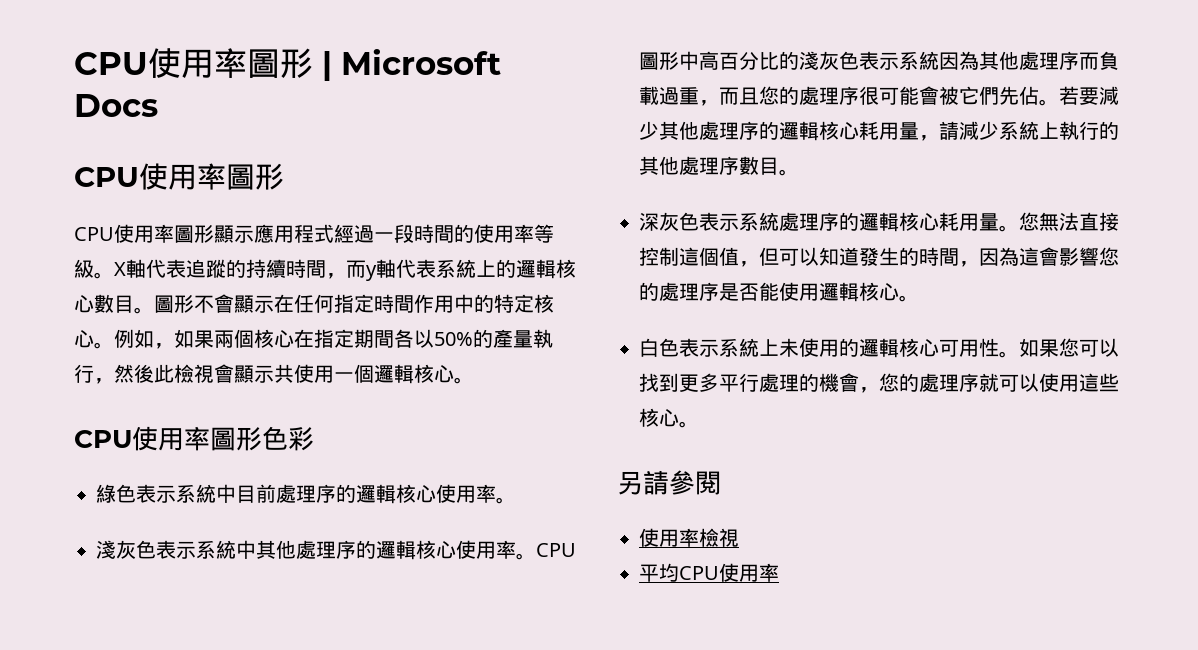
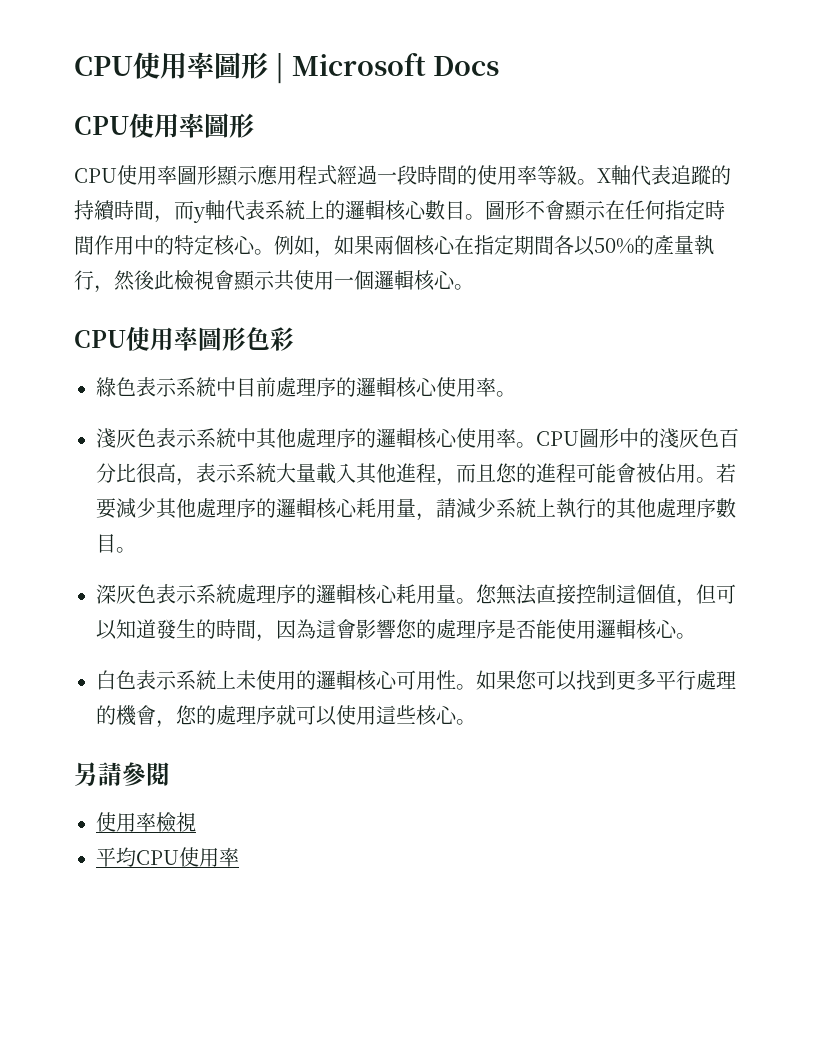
[699,51,1119,70] [639,86,1039,106] 高百分比的淺灰色表示系統因為其他處理序而負載過重，而且您的處理序很可能會被它們先佔 -> [639,428,739,448] [96,463,696,486] 的淺灰色百分比很高，表示系統大量載入其他進程，而且您的進程可能會被佔用

